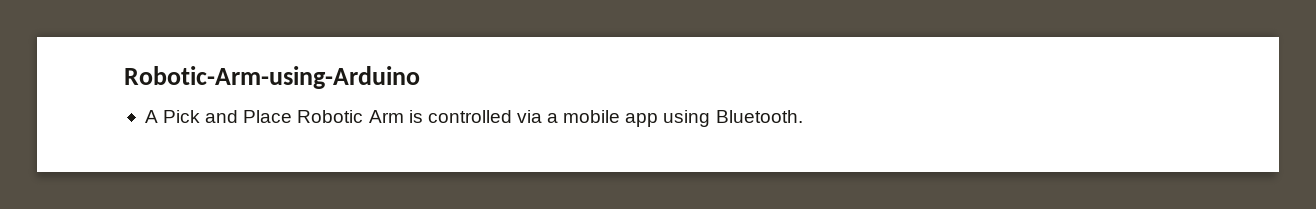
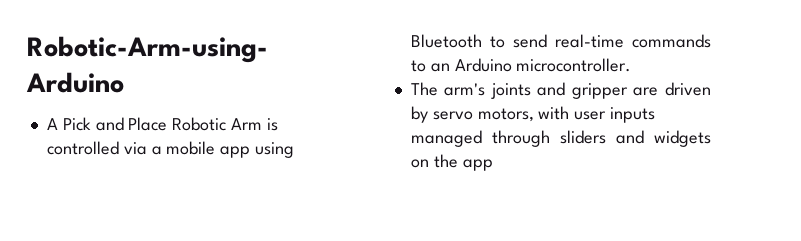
[715,110,803,123] Bluetooth. -> [410,34,711,48] [410,58,632,72] [410,82,711,99] [410,106,656,123] [410,130,711,147] [410,154,493,171] Bluetooth to send real-time commands to an Arduino microcontroller. // The arm's joints and gripper are driven by servo motors, with user inputs managed through sliders and widgets on the app

